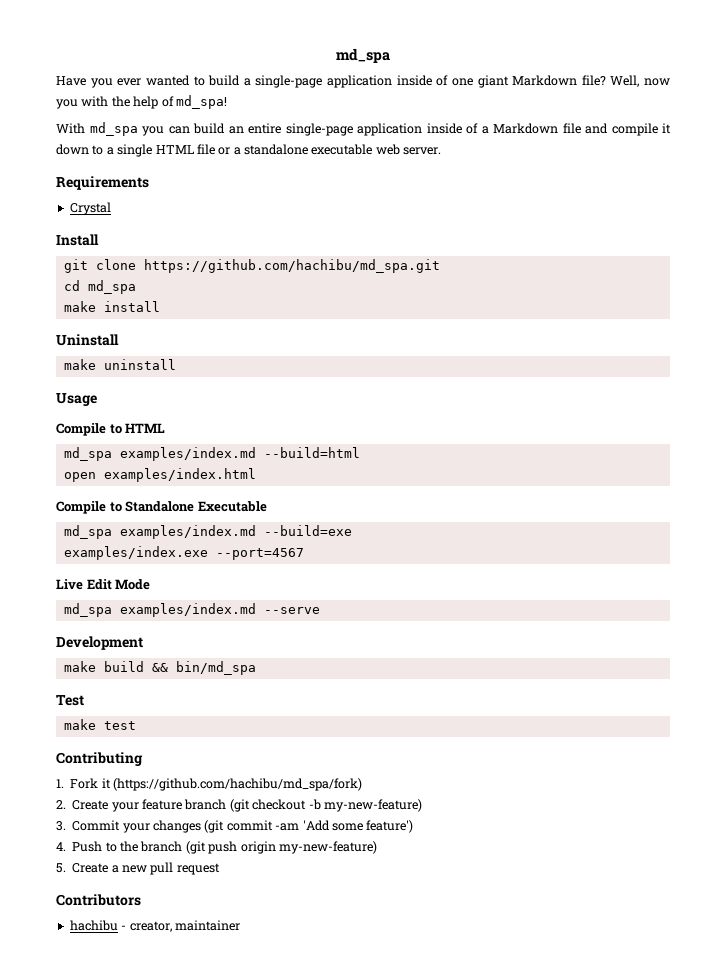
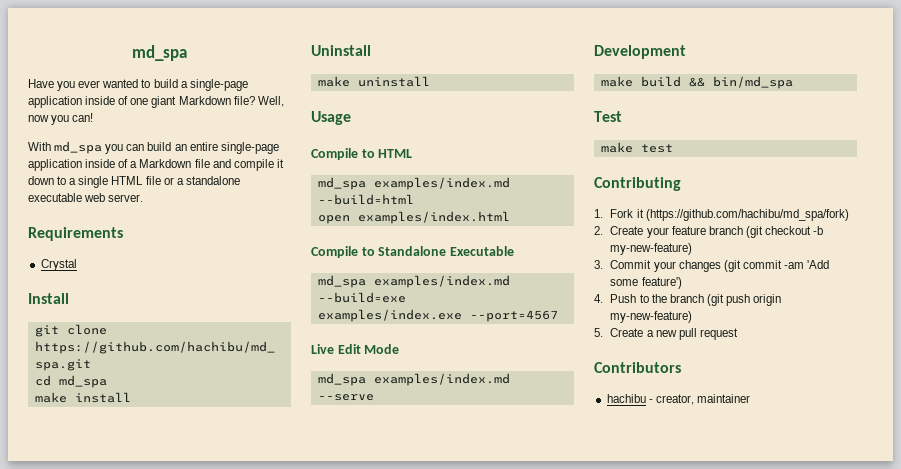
[81,95,227,109] with the help of md_spa! -> [72,113,94,122] can!

